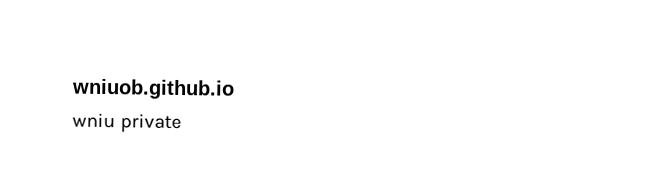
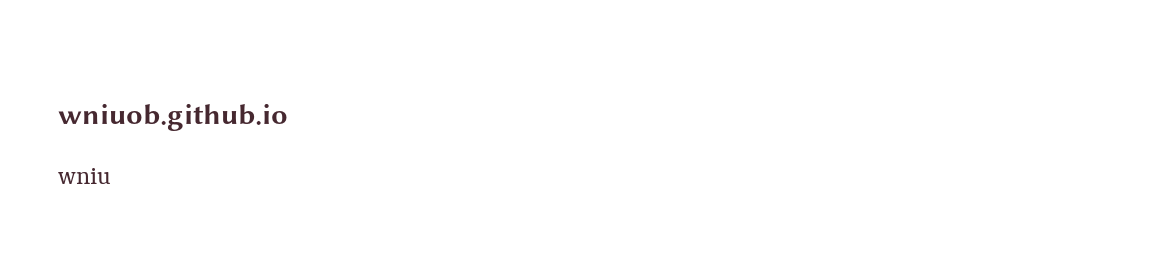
[120,113,183,134] private -> (111, 176) none

